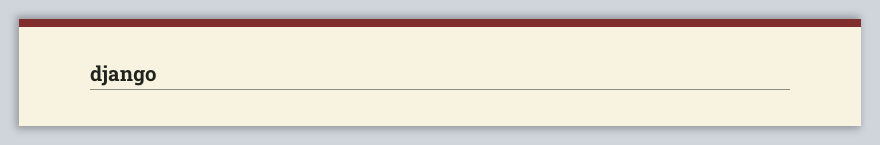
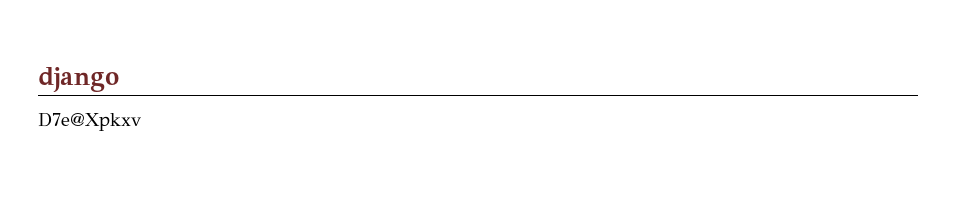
(156, 75) none -> [38,112,141,131] // D7e@Xpkxv

